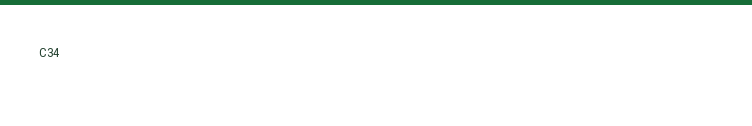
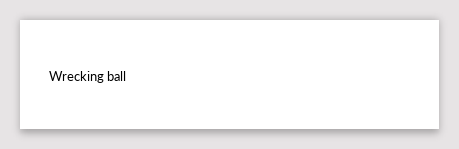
[39,48,59,57] C34 -> [49,71,127,83] Wrecking ball

